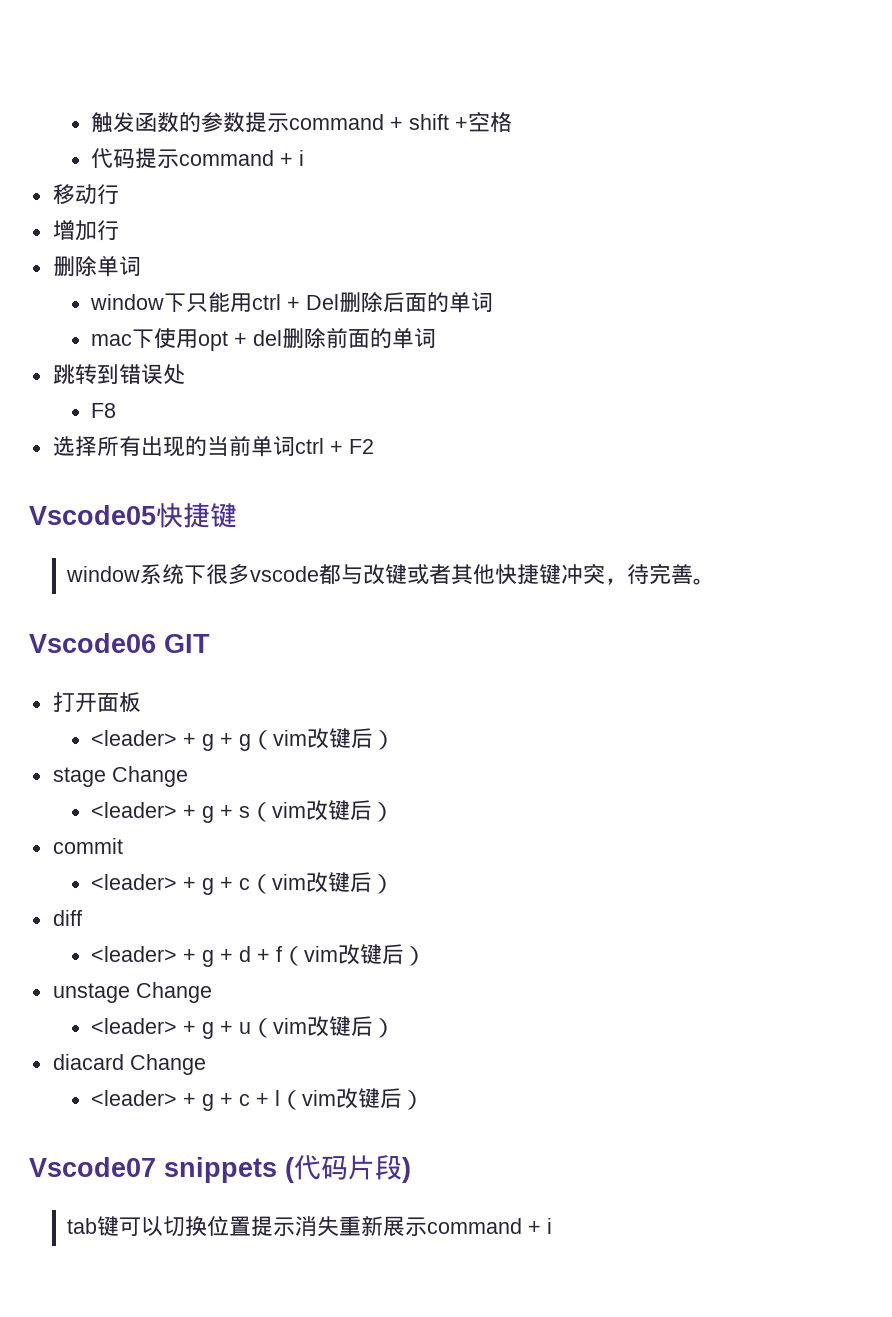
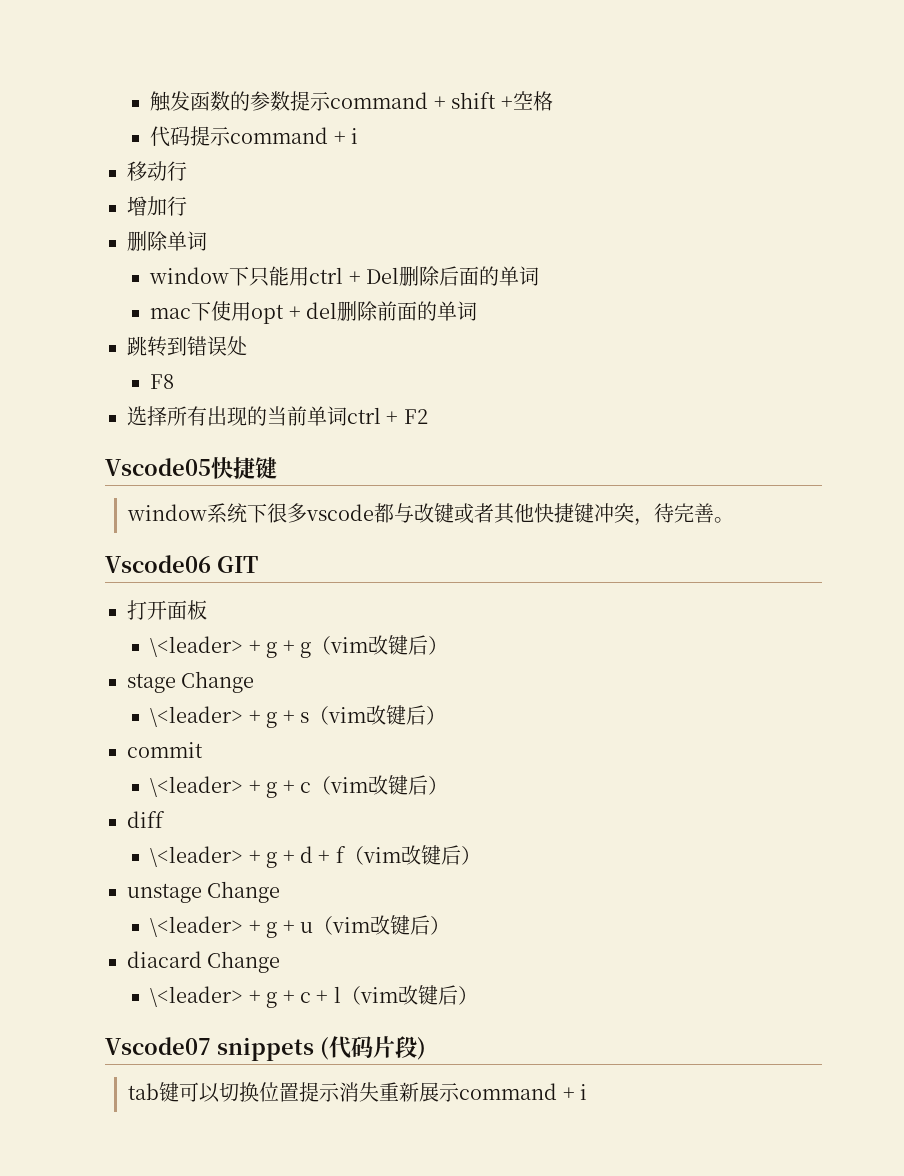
[91,730,178,746] <leader> -> [150,636,244,657] \<leader>
[91,802,178,818] <leader> -> [150,706,244,727] \<leader>
[91,874,178,890] <leader> -> [150,776,244,797] \<leader>
[91,946,178,962] <leader> -> [150,846,244,867] \<leader>
[91,1018,178,1034] <leader> -> [150,916,244,937] \<leader>
[91,1090,178,1106] <leader> -> [150,986,244,1007] \<leader>

